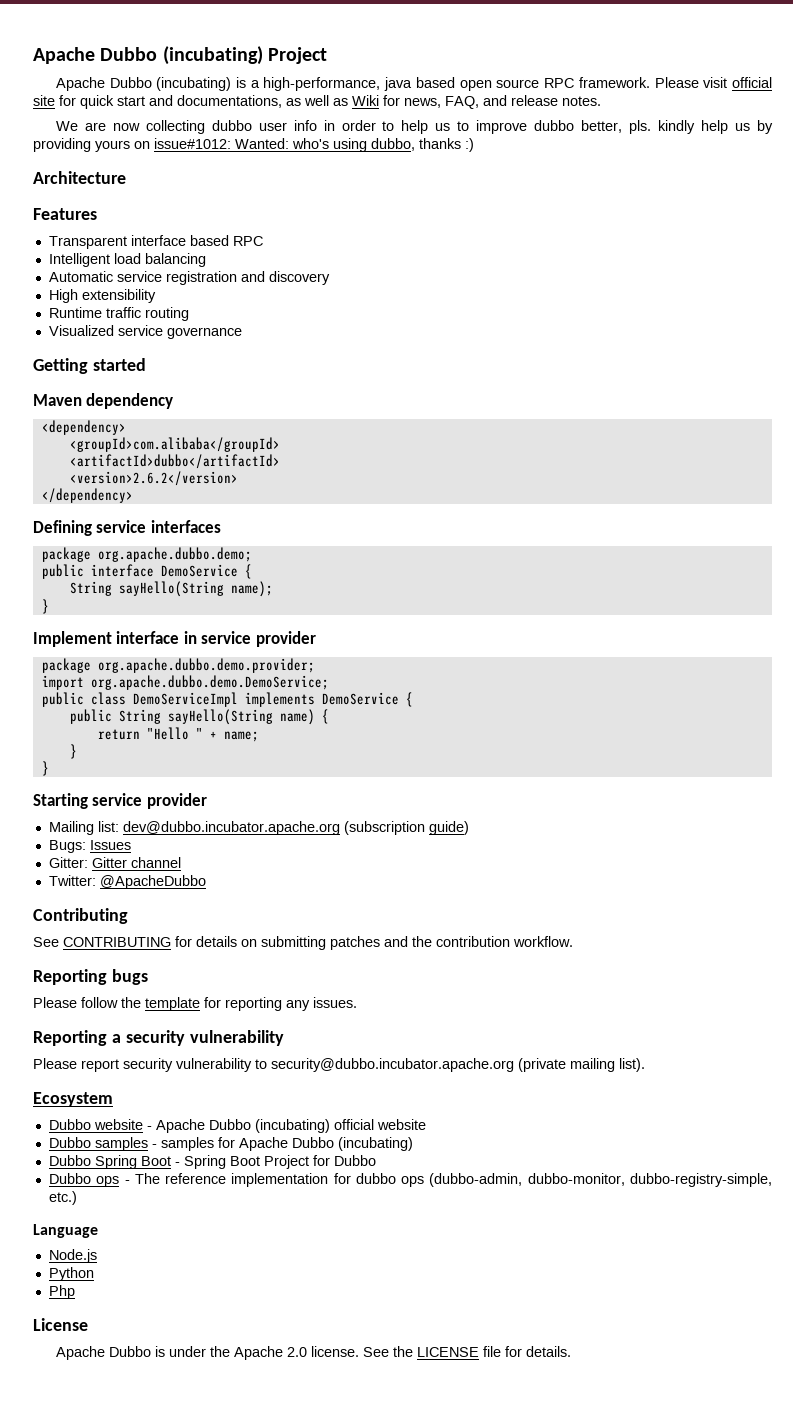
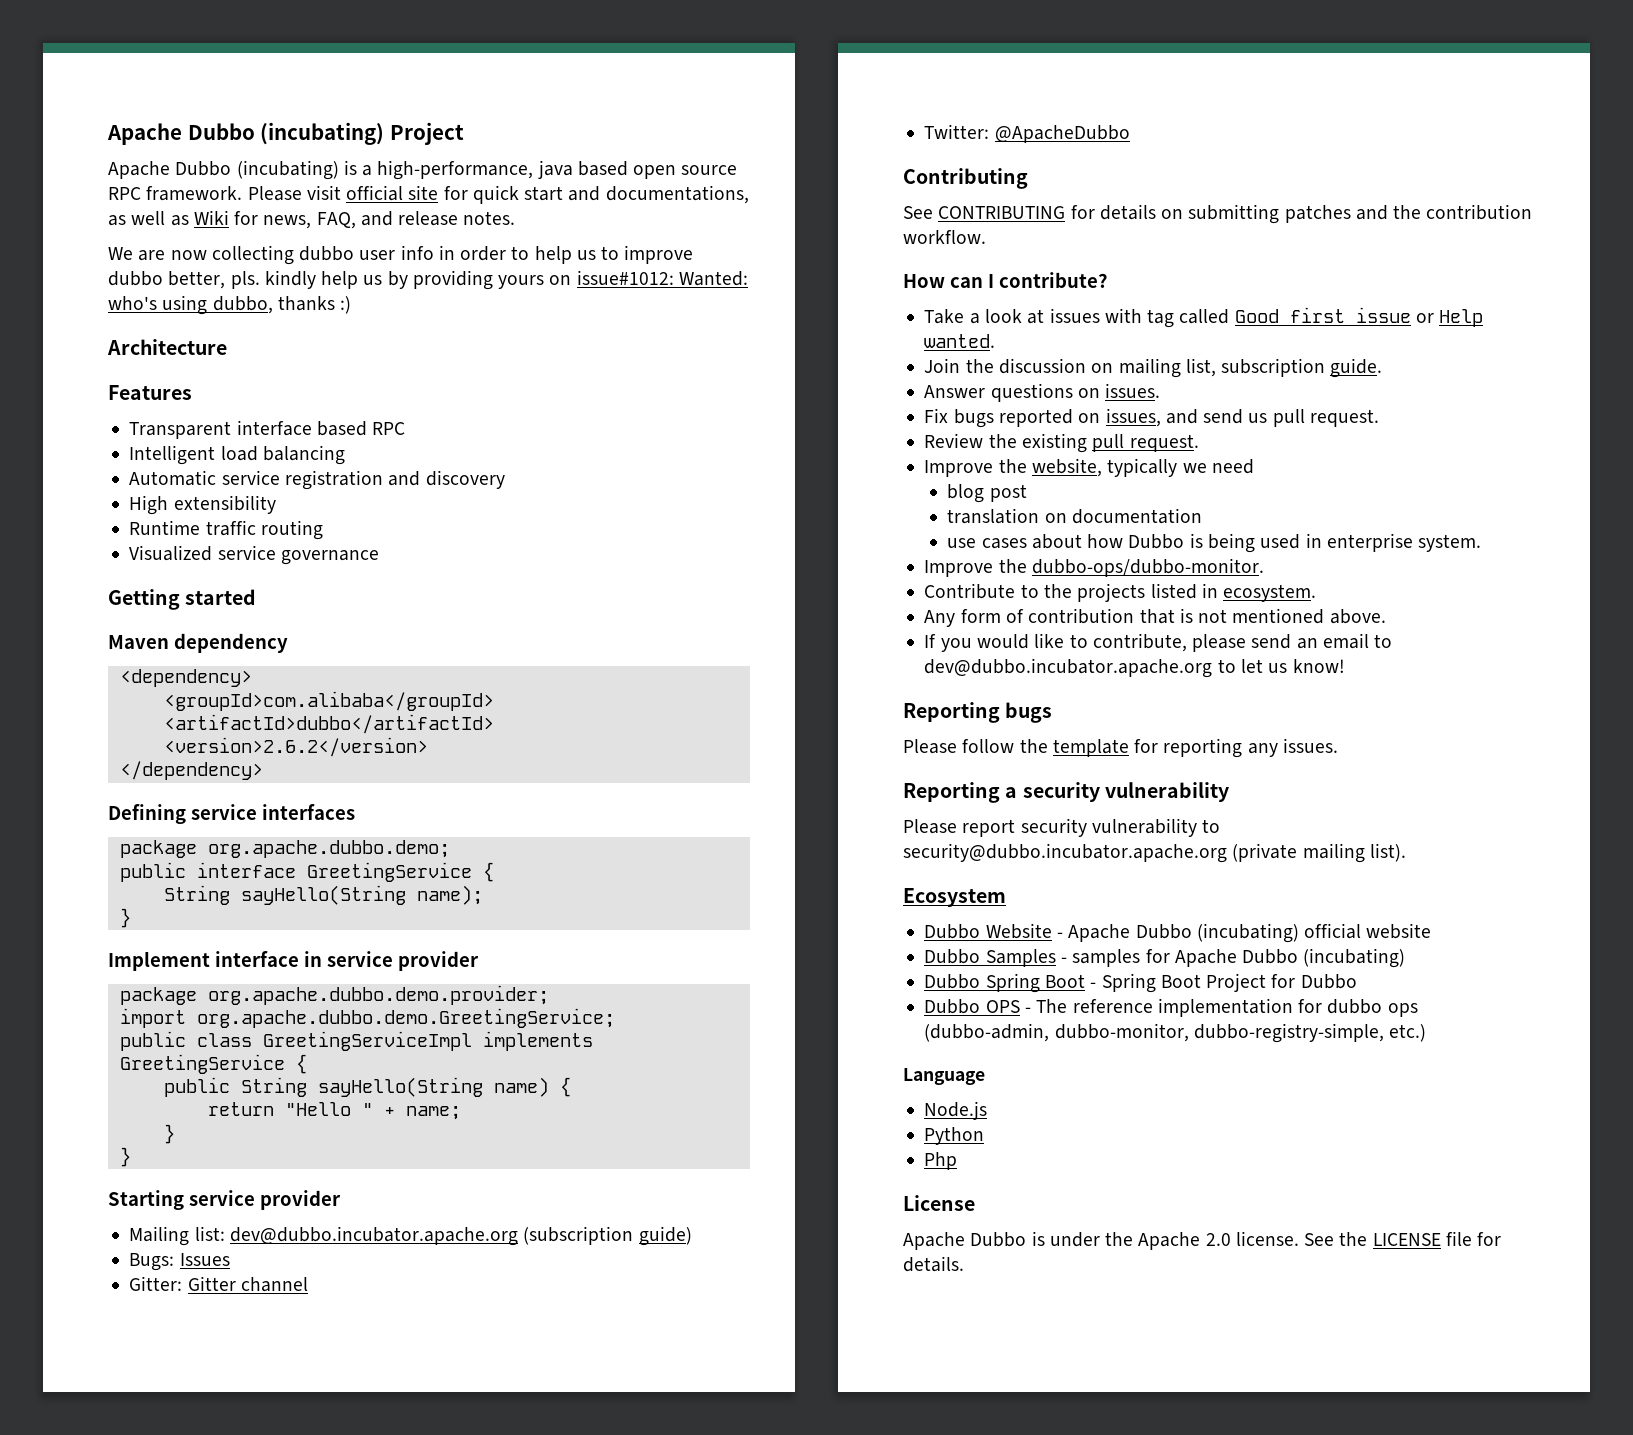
[160,564,238,577] DemoService -> [306,862,472,882] GreetingService
[90,675,329,690] org.apache.dubbo.demo.DemoService; -> [196,1008,615,1028] org.apache.dubbo.demo.GreetingService;
[132,692,399,707] DemoServiceImpl implements DemoService -> [262,1031,593,1051] [119,1054,285,1074] GreetingServiceImpl implements GreetingService
(573, 941) none -> [903,272,1108,288] [924,307,1484,328] [924,334,996,348] [924,358,1383,378] [924,383,1161,402] [924,408,1379,428] [924,433,1199,453] [924,458,1254,477] [947,484,1027,503] [947,508,1202,524] [947,533,1482,553] [924,558,1264,577] [924,583,1317,602] [924,608,1386,627] [924,633,1393,652] [924,658,1345,678] // How can I contribute? // Take a look at issues with tag called Good first issue or Help wanted. // Join the discussion on mailing list, subscription guide. // Answer questions on issues. // Fix bugs reported on issues, and send us pull request. // Review the existing pull request. // Improve the website, typically we need // blog post // translation on documentation // use cases about how Dubbo is being used in enterprise system. // Improve the dubbo-ops/dubbo-monitor. // Contribute to the projects listed in ecosystem. // Any form of contribution that is not mentioned above. // If you would like to contribute, please send an email to dev@dubbo.incubator.apache.org to let us know!
[93,1119,143,1130] website -> [985,923,1052,939] Website
[94,1137,148,1151] samples -> [985,949,1056,967] Samples
[96,1176,120,1187] ops -> [985,1000,1020,1013] OPS

